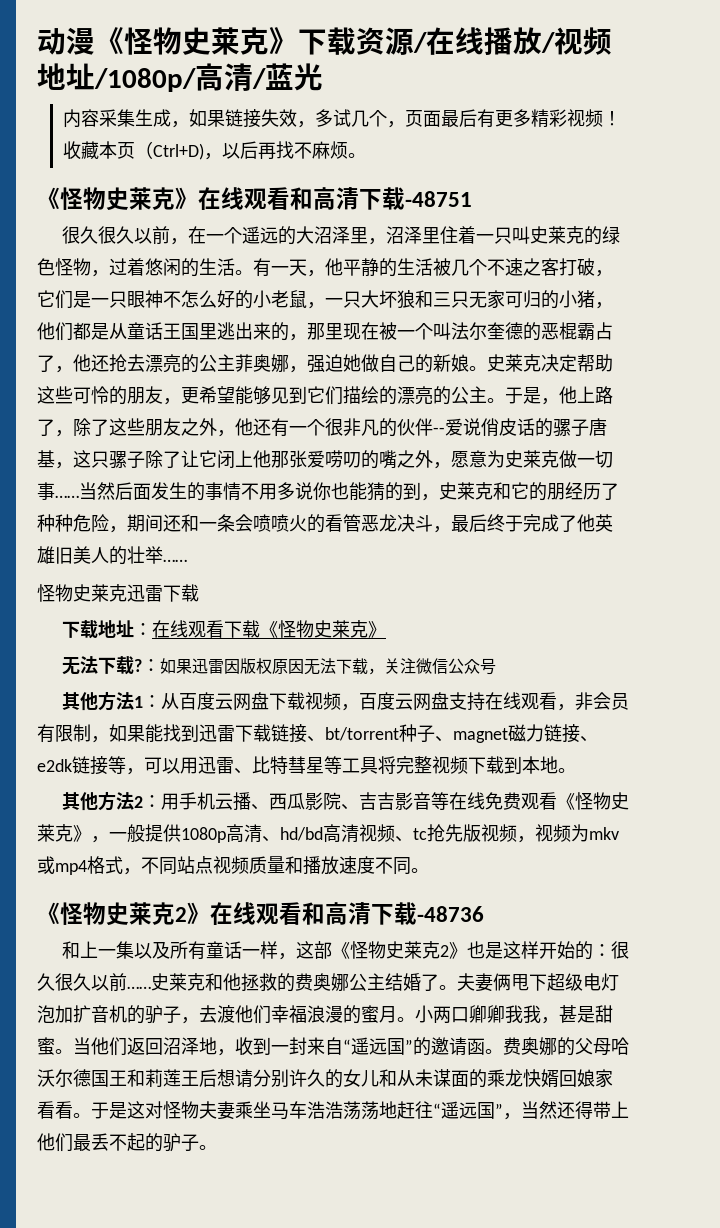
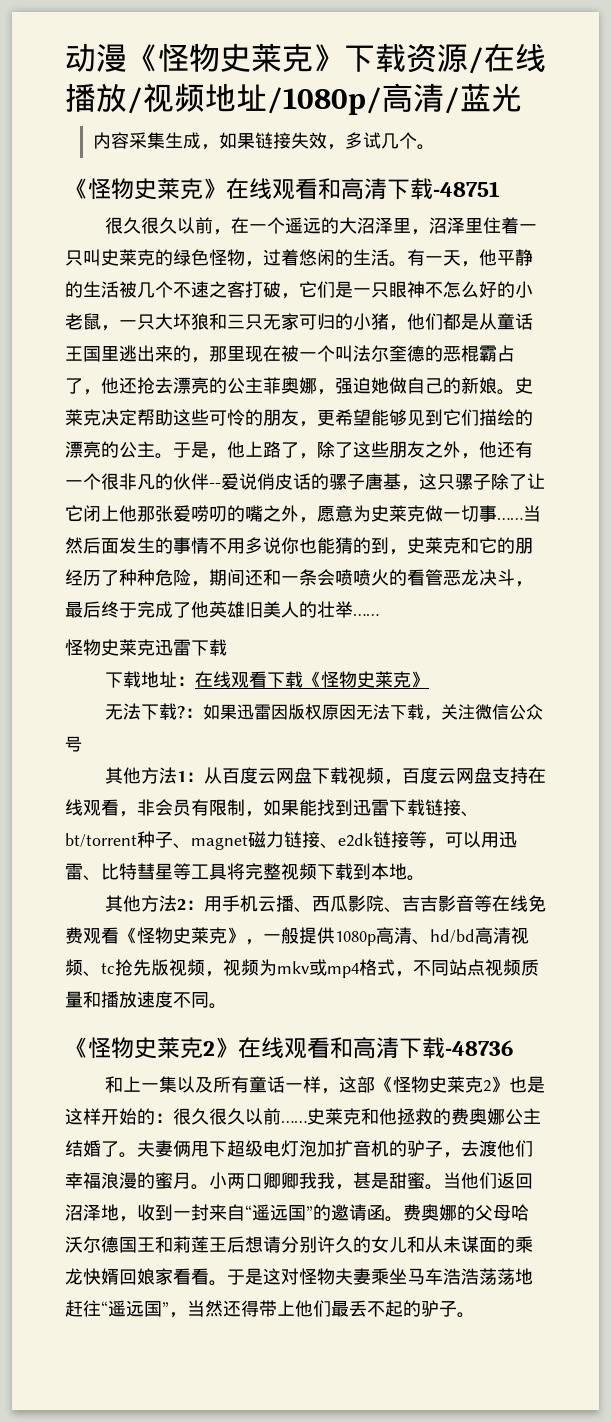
[386,109,621,128] [62,141,348,160] ，页面最后有更多精彩视频！收藏本页（Ctrl+D)，以后再找不麻烦 -> (418, 140) none

